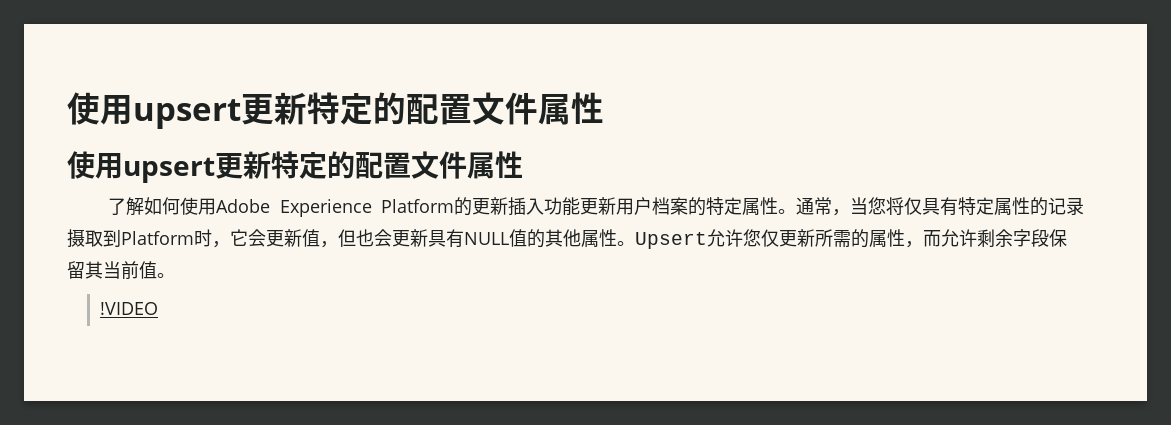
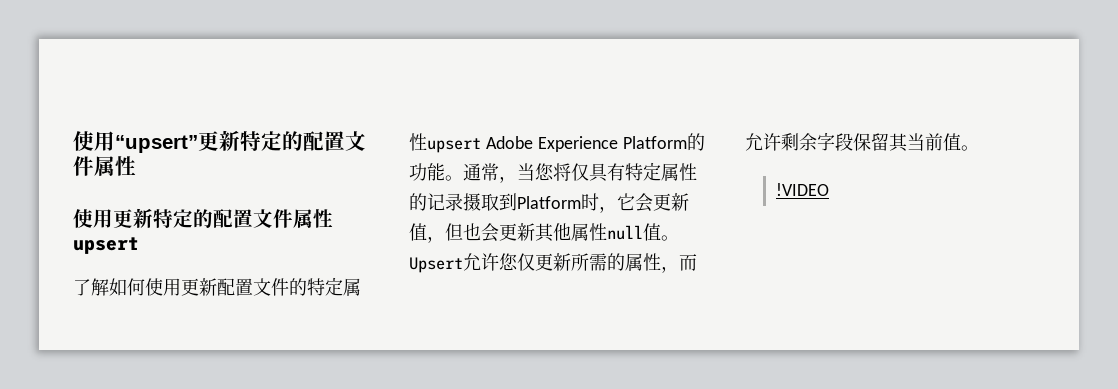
[67,92,241,129] 使用upsert -> [73,131,198,153] 使用“upsert”
[123,151,523,183] upsert更新特定的配置文件属性 -> [113,208,333,228] [73,237,139,254] 更新特定的配置文件属性upsert
[216,197,778,217] Adobe Experience Platform的更新插入功能更新用户档案的特定属性 -> [181,277,361,296] [409,133,705,153] [409,163,445,181] 更新配置文件的特定属性upsert Adobe Experience Platform的功能
[428,229,545,248] 具有NULL值的 -> (535, 232) none
(617, 238) none -> [607,223,661,241] null值

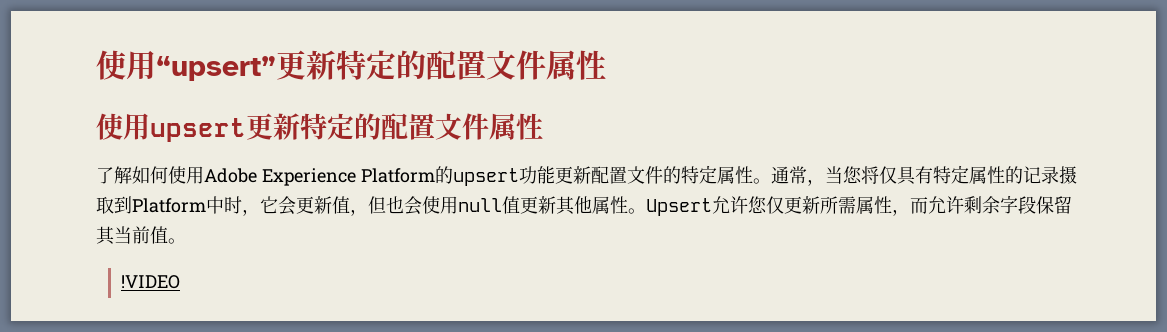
[113,208,333,228] [73,237,139,254] 更新特定的配置文件属性upsert -> [150,113,543,142] upsert更新特定的配置文件属性
(181, 287) none -> [204,166,555,186] Adobe Experience Platform的upsert功能
[427,133,705,153] [409,163,445,181] upsert Adobe Experience Platform的功能 -> (753, 175) none
(581, 202) none -> [206,196,224,214] 中
(499, 232) none -> [422,196,520,214] 使用null值
[607,223,661,241] null值 -> (628, 205) none
[607,253,625,271] 的 -> (856, 205) none

